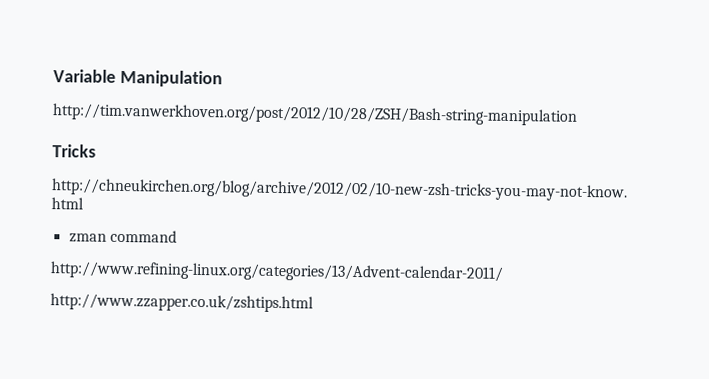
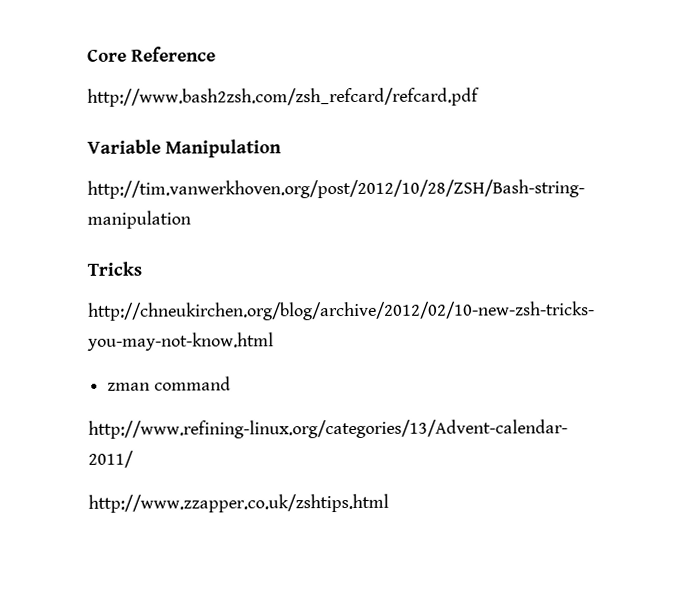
(53, 76) none -> [87,46,217,62] [87,87,480,107] Core Reference // http://www.bash2zsh.com/zsh_refcard/refcard.pdf //

